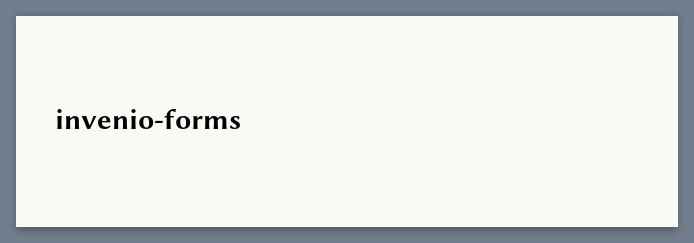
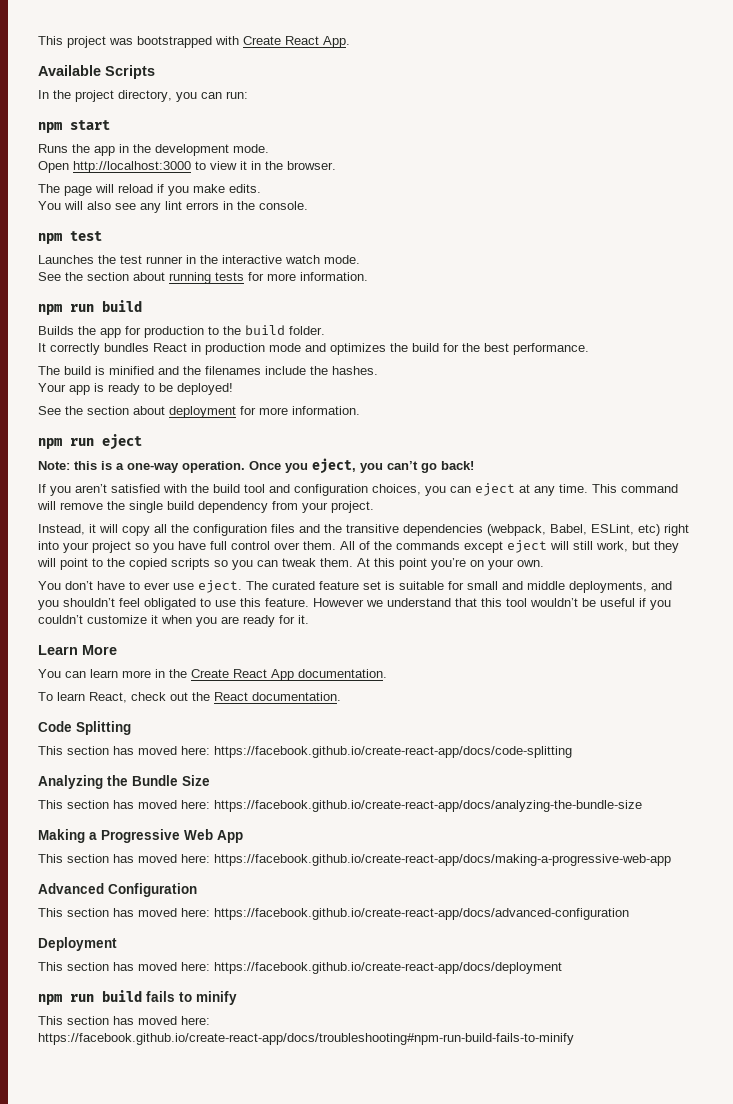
[55,109,241,129] invenio-forms -> [38,36,350,48] [38,65,155,79] [38,90,248,102] [38,120,110,133] [38,144,269,156] [38,161,336,173] [38,184,261,196] [38,201,308,213] [38,231,102,244] [38,255,360,264] [38,272,368,284] [38,300,142,315] [38,325,325,338] [38,343,589,355] [38,366,378,375] [38,383,233,395] [38,406,360,418] [38,434,142,450] [38,458,474,474] [38,483,678,496] [37,501,374,513] [38,524,689,536] [38,540,679,553] [37,558,544,570] [38,580,672,593] [38,598,671,610] [38,615,309,627] [38,645,117,655] [38,669,387,681] [38,692,341,703] [38,721,131,735] [38,746,572,758] [38,775,210,789] [38,800,642,812] [38,829,243,843] [38,854,671,866] [38,883,197,897] [38,908,629,920] [38,937,117,951] [38,962,562,974] [38,990,237,1005] [38,1016,210,1025] [38,1033,574,1045] This project was bootstrapped with Create React App. // Available Scripts // In the project directory, you can run: // npm start // Runs the app in the development mode. // Open http://localhost:3000 to view it in the browser. // The page will reload if you make edits. // You will also see any lint errors in the console. // npm test // Launches the test runner in the interactive watch mode. // See the section about running tests for more information. // npm run build // Builds the app for production to the build folder. // It correctly bundles React in production mode and optimizes the build for the best performance. // The build is minified and the filenames include the hashes. // Your app is ready to be deployed! // See the section about deployment for more information. // npm run eject // Note: this is a one-way operation. Once you eject, you can’t go back! // If you aren’t satisfied with the build tool and configuration choices, you can eject at any time. This command will remove the single build dependency from your project. // Instead, it will copy all the configuration files and the transitive dependencies (webpack, Babel, ESLint, etc) right into your project so you have full control over them. All of the commands except eject will still work, but they will point to the copied scripts so you can tweak them. At this point you’re on your own. // You don’t have to ever use eject. The curated feature set is suitable for small and middle deployments, and you shouldn’t feel obligated to use this feature. However we understand that this tool wouldn’t be useful if you couldn’t customize it when you are ready for it. // Learn More // You can learn more in the Create React App documentation. // To learn React, check out the React documentation. // Code Splitting // This section has moved here: https://facebook.github.io/create-react-app/docs/code-splitting // Analyzing the Bundle Size // This section has moved here: https://facebook.github.io/create-react-app/docs/analyzing-the-bundle-size // Making a Progressive Web App // This section has moved here: https://facebook.github.io/create-react-app/docs/making-a-progressive-web-app // Advanced Configuration // This section has moved here: https://facebook.github.io/create-react-app/docs/advanced-configuration // Deployment // This section has moved here: https://facebook.github.io/create-react-app/docs/deployment // npm run build fails to minify // This section has moved here: https://facebook.github.io/create-react-app/docs/troubleshooting#npm-run-build-fails-to-minify

